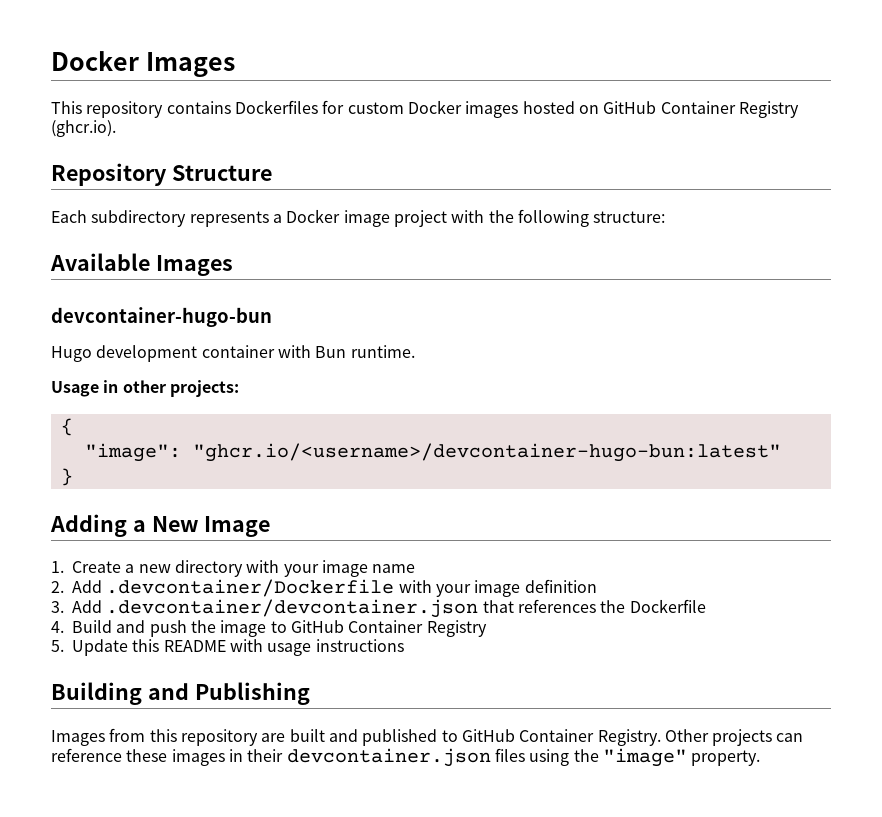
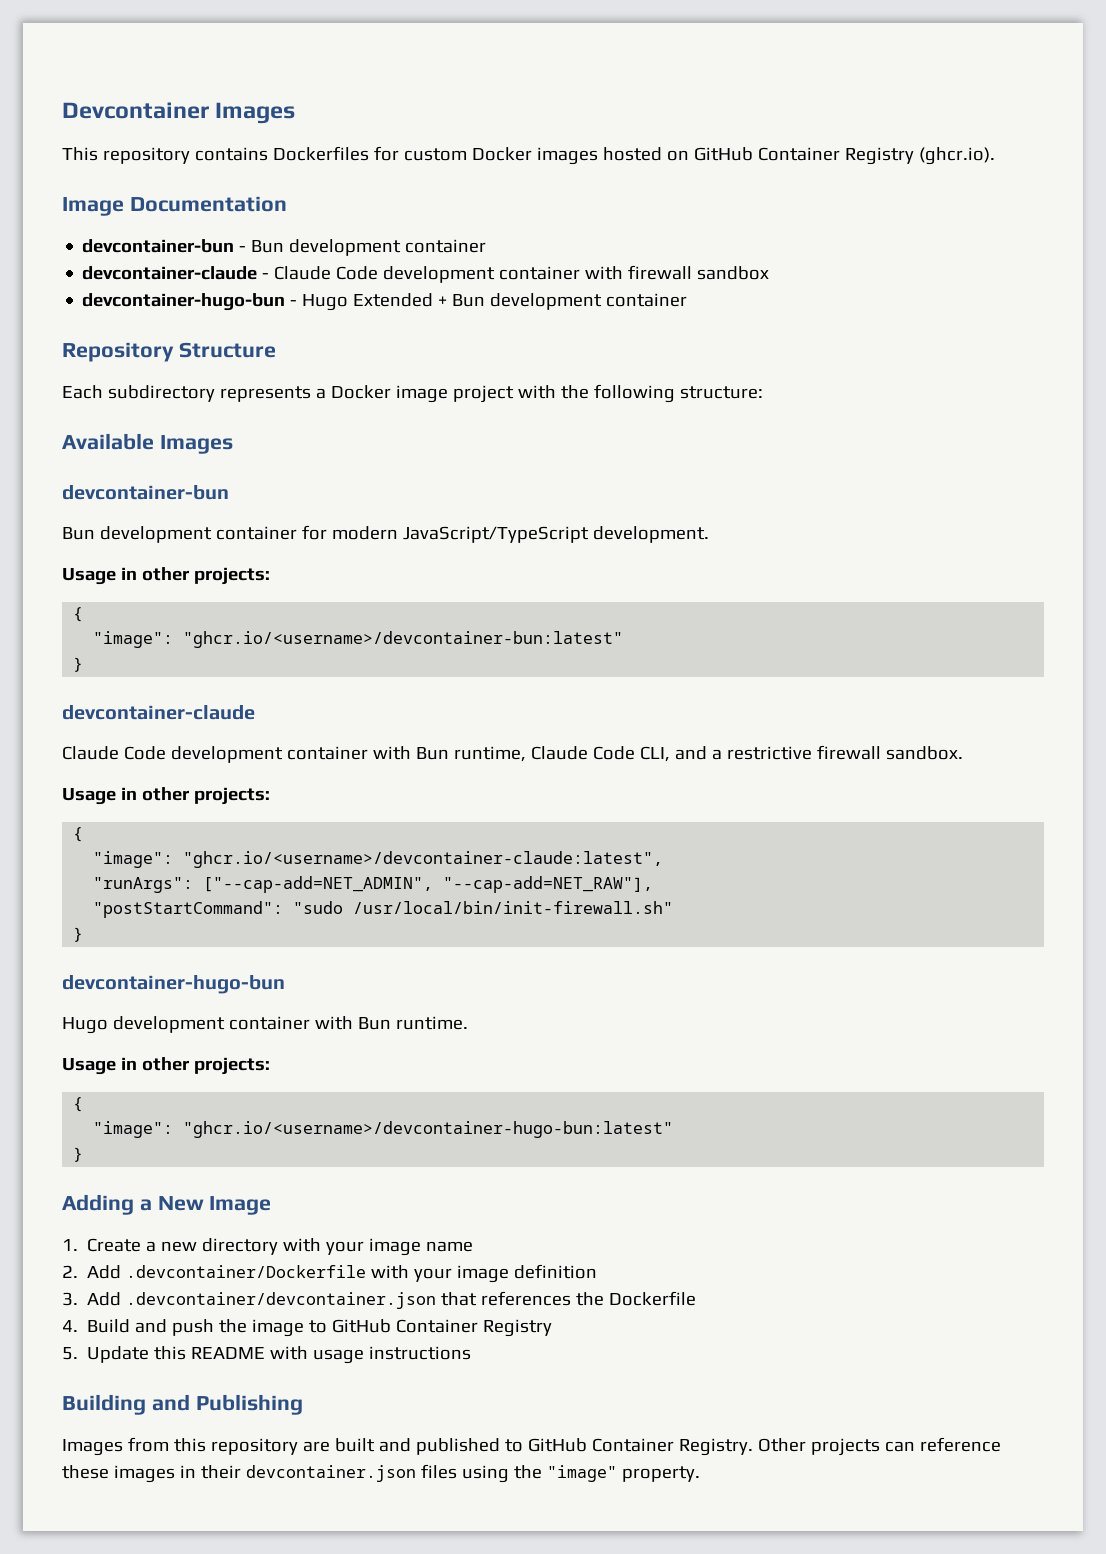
[51,51,139,71] Docker -> [62,102,209,119] Devcontainer
(116, 128) none -> [62,196,287,216] [82,239,487,256] [82,265,770,283] [82,293,688,311] // Image Documentation // devcontainer-bun - Bun development container // devcontainer-claude - Claude Code development container with firewall sandbox // devcontainer-hugo-bun - Hugo Extended + Bun development container
(233, 265) none -> [62,485,229,500] [62,525,709,543] [62,567,270,585] [73,607,84,622] [93,631,624,648] [73,657,84,672] [62,705,255,720] [62,745,963,763] [62,787,270,805] [73,827,84,842] [93,851,664,868] [93,876,654,893] [93,901,674,918] [73,927,84,942] // devcontainer-bun // Bun development container for modern JavaScript/TypeScript development. // Usage in other projects: // { // "image": "ghcr.io/<username>/devcontainer-bun:latest" // } // devcontainer-claude // Claude Code development container with Bun runtime, Claude Code CLI, and a restrictive firewall sandbox. // Usage in other projects: // { // "image": "ghcr.io/<username>/devcontainer-claude:latest", // "runArgs": ["--cap-add=NET_ADMIN", "--cap-add=NET_RAW"], // "postStartCommand": "sudo /usr/local/bin/init-firewall.sh" // }

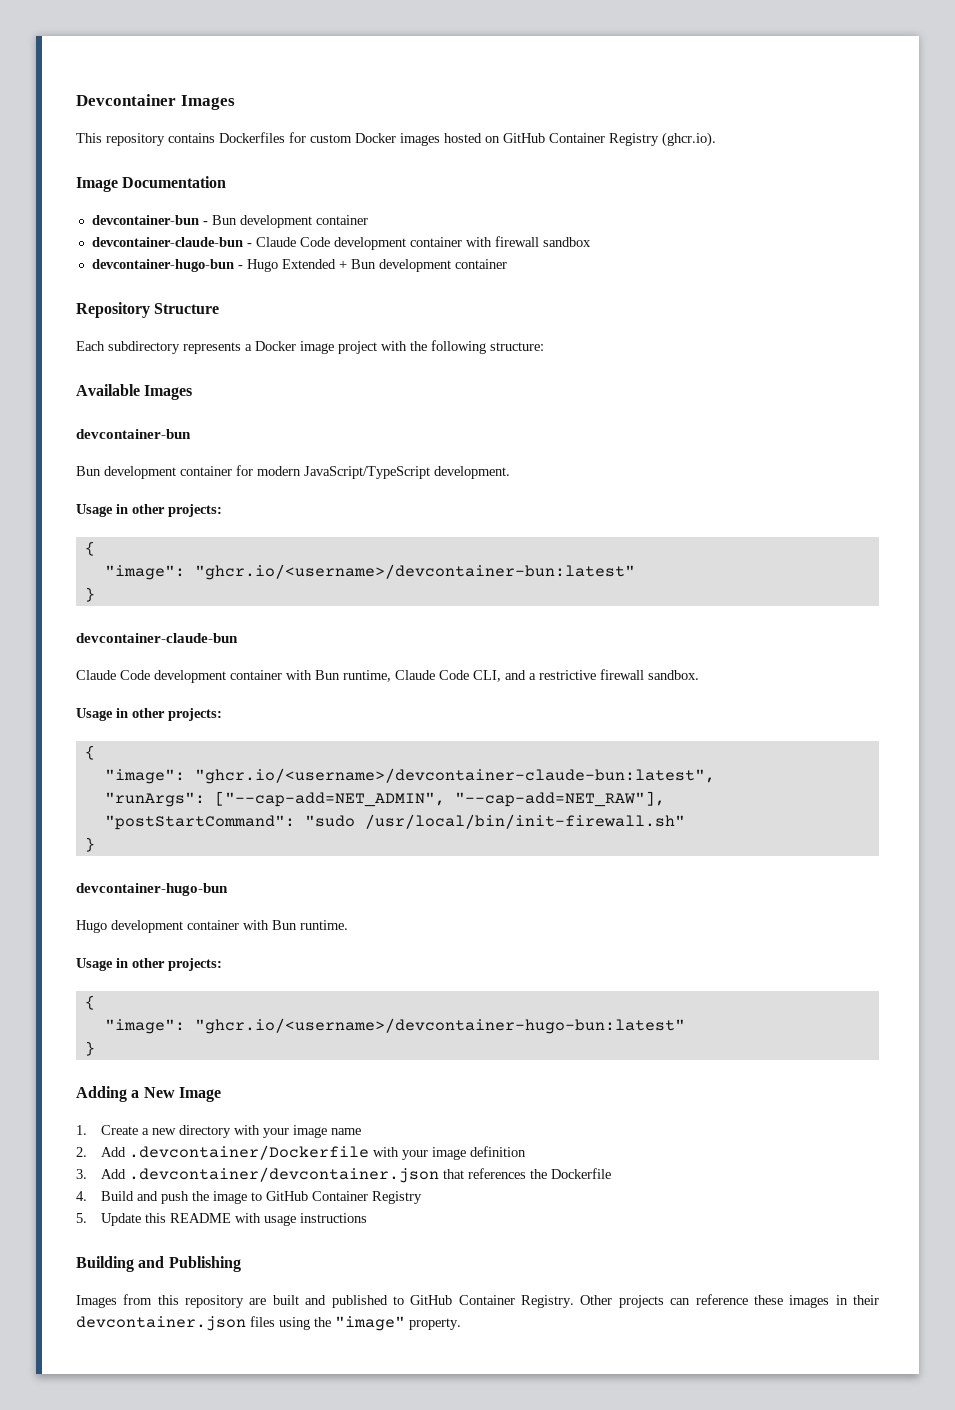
[82,266,258,280] devcontainer-claude -> [91,237,243,247] devcontainer-claude-bun
[62,705,255,720] devcontainer-claude -> [76,633,238,643] devcontainer-claude-bun
[183,851,664,868] "ghcr.io/<username>/devcontainer-claude:latest", -> [194,768,715,784] "ghcr.io/<username>/devcontainer-claude-bun:latest",

